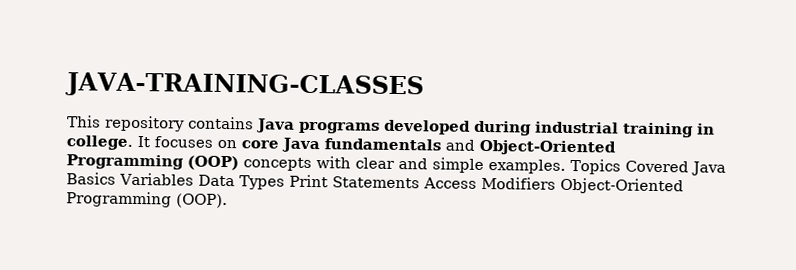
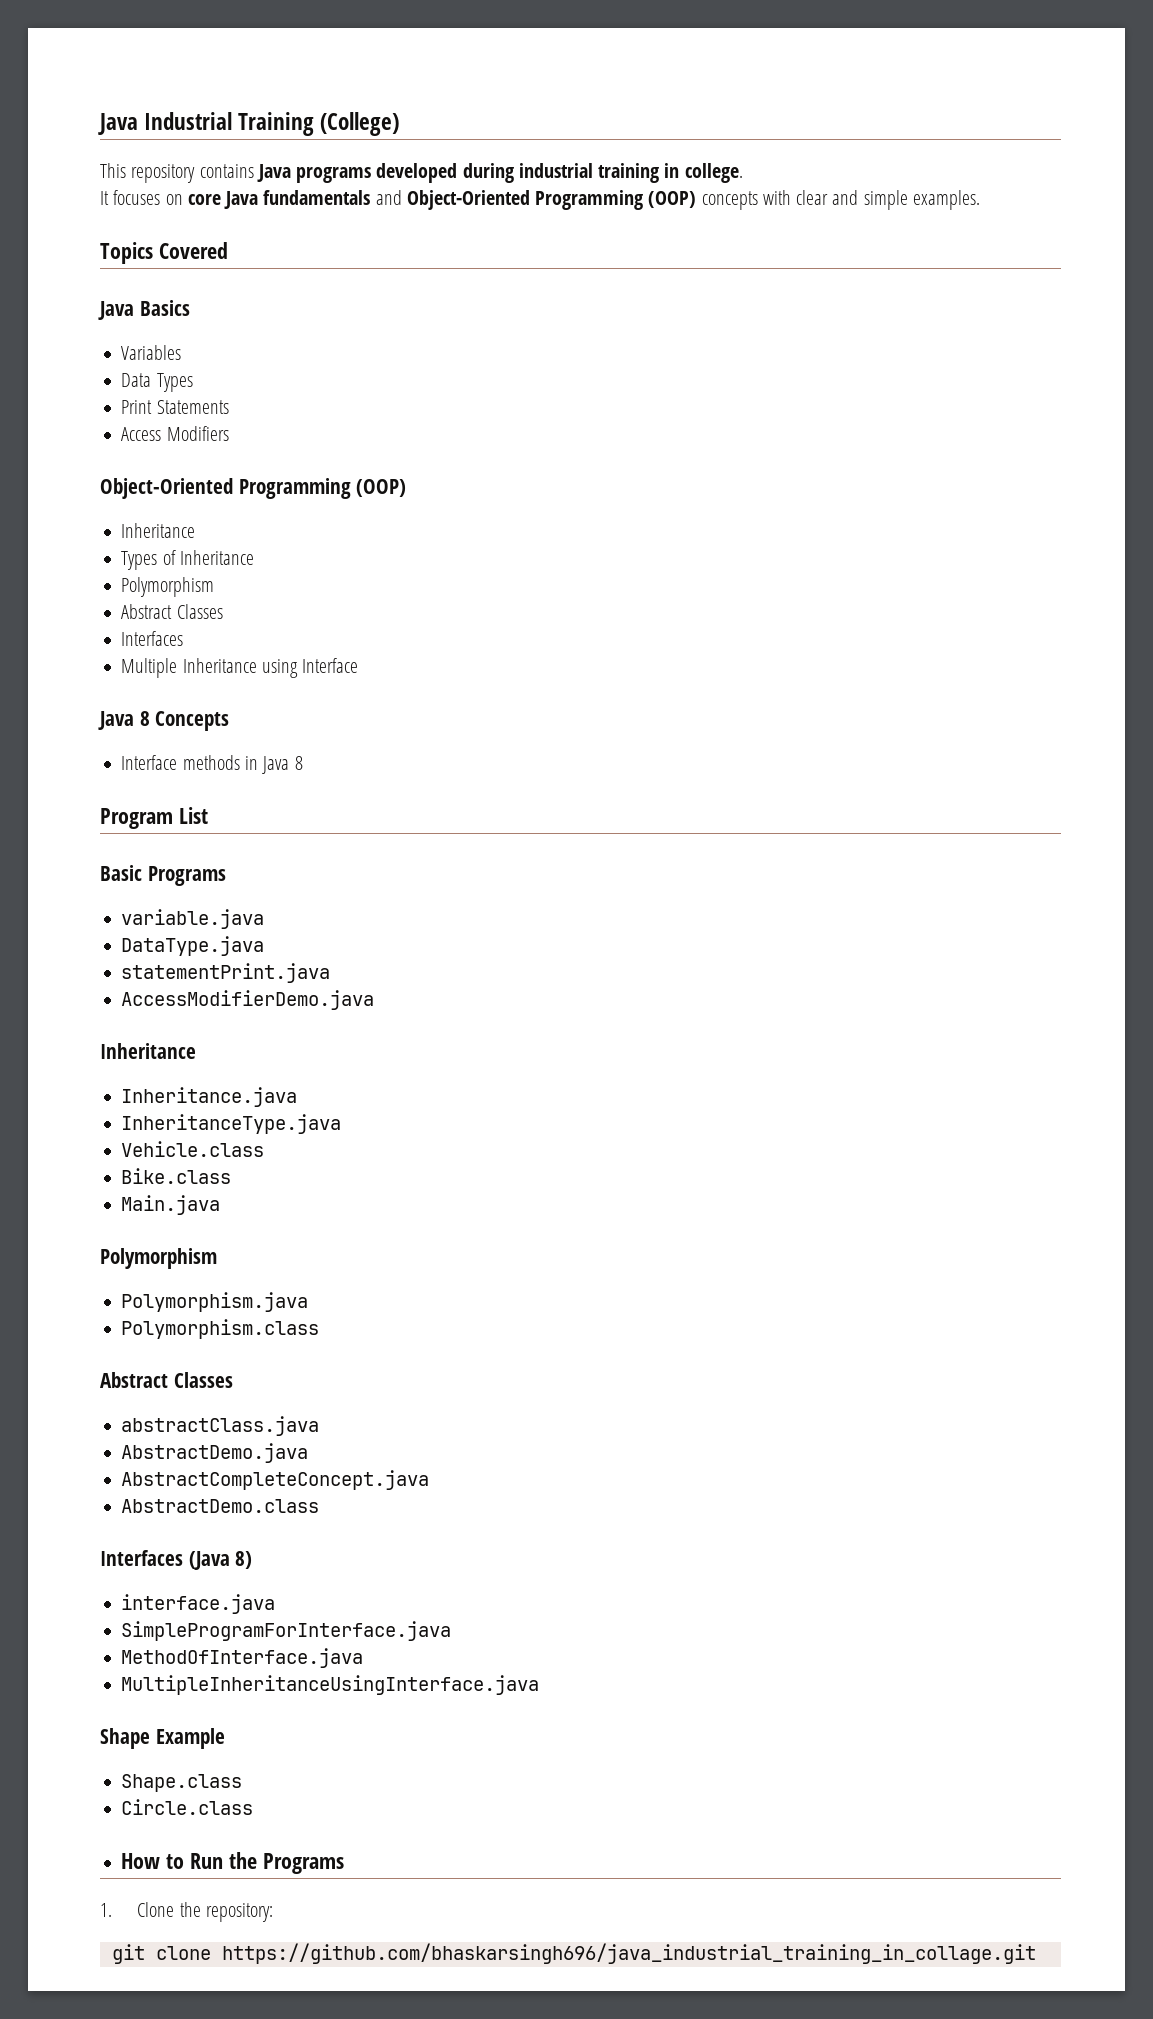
[65,72,424,100] JAVA-TRAINING-CLASSES -> [98,112,400,136] Java Industrial Training (College)
(133, 142) none -> (743, 173) //
(566, 166) none -> (980, 200) //
(689, 166) none -> (228, 250) //
(116, 178) none -> (190, 308) //
(194, 179) none -> (182, 352) //
(285, 182) none -> (193, 382) //
(420, 182) none -> (229, 407) //
[559,177,684,195] [66,191,228,209] Object-Oriented Programming (OOP). -> [100,478,407,499] [121,523,196,538] [121,550,254,570] [121,577,215,597] [121,604,223,619] [121,631,184,646] [121,658,359,678] [98,711,230,731] [121,755,303,774] [100,807,208,829] [100,865,226,886] [121,909,265,929] [121,936,265,956] [121,963,331,983] [121,990,375,1010] [100,1043,196,1059] [121,1087,298,1107] [121,1114,342,1134] [121,1141,265,1157] [121,1168,232,1184] [121,1195,221,1215] [100,1248,217,1269] [121,1292,309,1312] [121,1319,320,1339] [100,1372,233,1388] [121,1416,320,1436] [121,1443,309,1463] [121,1470,430,1490] [121,1499,320,1513] [100,1550,253,1570] [121,1594,276,1614] [121,1621,452,1641] [121,1648,364,1668] [121,1675,540,1695] [100,1728,225,1749] [121,1774,243,1792] [121,1799,254,1815] [121,1852,344,1874] [100,1902,273,1922] [111,1943,1036,1964] // Object-Oriented Programming (OOP) // Inheritance // Types of Inheritance // Polymorphism // Abstract Classes // Interfaces // Multiple Inheritance using Interface // Java 8 Concepts // Interface methods in Java 8 // Program List // Basic Programs // variable.java // DataType.java // statementPrint.java // AccessModifierDemo.java // Inheritance // Inheritance.java // InheritanceType.java // Vehicle.class // Bike.class // Main.java // Polymorphism // Polymorphism.java // Polymorphism.class // Abstract Classes // abstractClass.java // AbstractDemo.java // AbstractCompleteConcept.java // AbstractDemo.class // Interfaces (Java 8) // interface.java // SimpleProgramForInterface.java // MethodOfInterface.java // MultipleInheritanceUsingInterface.java // Shape Example // Shape.class // Circle.class // How to Run the Programs // 1. Clone the repository: // git clone https://github.com/bhaskarsingh696/java_industrial_training_in_collage.git

